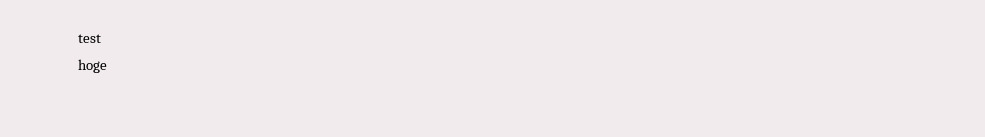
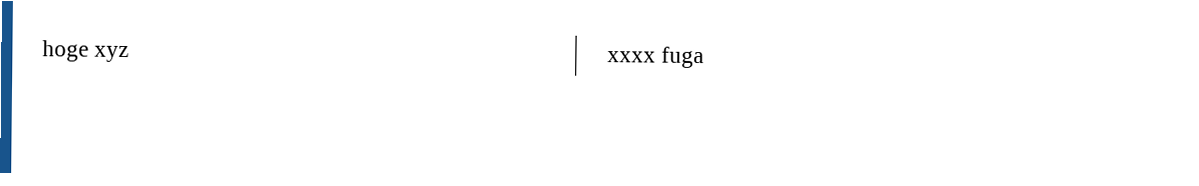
[78,34,101,43] [78,59,107,73] test // hoge -> [42,40,130,63] [607,46,705,69] hoge xyz // xxxx fuga

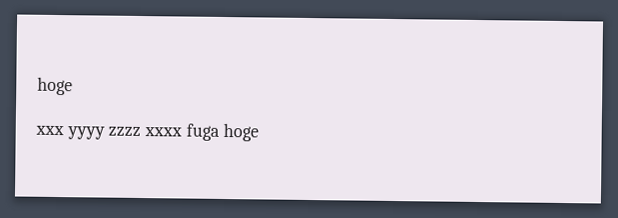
[42,40,130,63] hoge xyz // -> [37,76,73,96] [35,125,142,140] hoge // xxx yyyy zzzz
(705, 57) none -> [222,122,259,142] hoge

